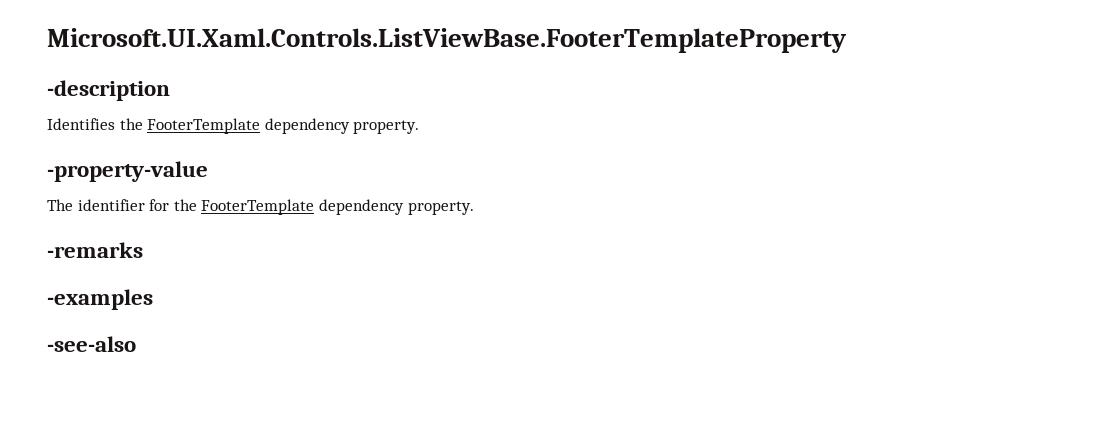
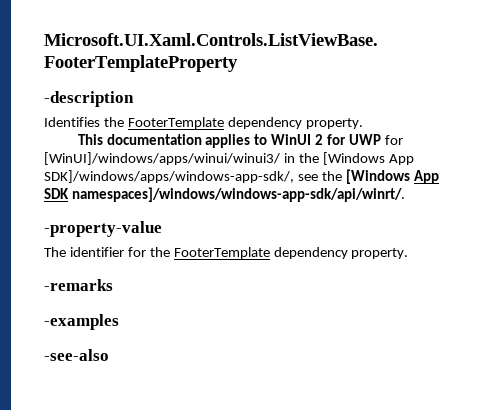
(420, 127) none -> [77,134,403,148] [44,152,414,165] [44,169,439,184] [44,187,405,202] // This documentation applies to WinUI 2 for UWP for [WinUI]/windows/apps/winui/winui3/ in the [Windows App SDK]/windows/apps/windows-app-sdk/, see the [Windows App SDK namespaces]/windows/windows-app-sdk/api/winrt/.

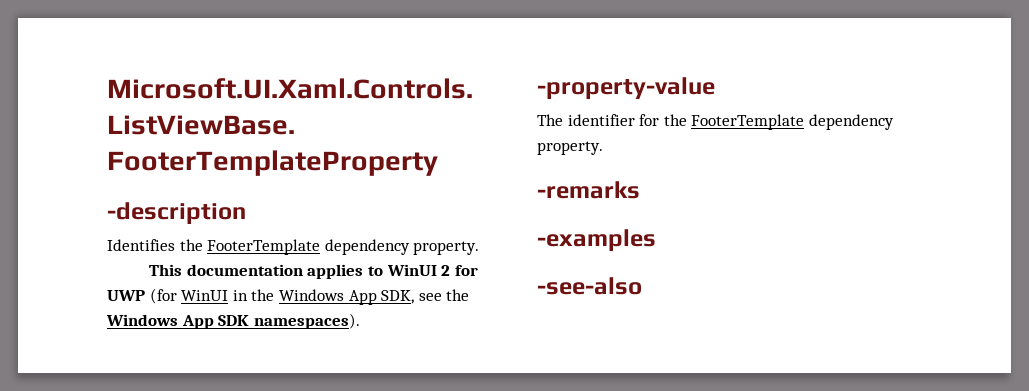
[384,135,403,145] [44,152,414,165] [44,170,294,183] for [WinUI]/windows/apps/winui/winui3/ in the [Windows App SDK]/windows/apps/windows-app-sdk/, -> [149,288,415,305] (for WinUI in the Windows App SDK,
[345,169,410,184] [Windows -> [106,314,178,326] Windows
[71,187,405,202] namespaces]/windows/windows-app-sdk/api/winrt/. -> [253,313,360,329] namespaces).

